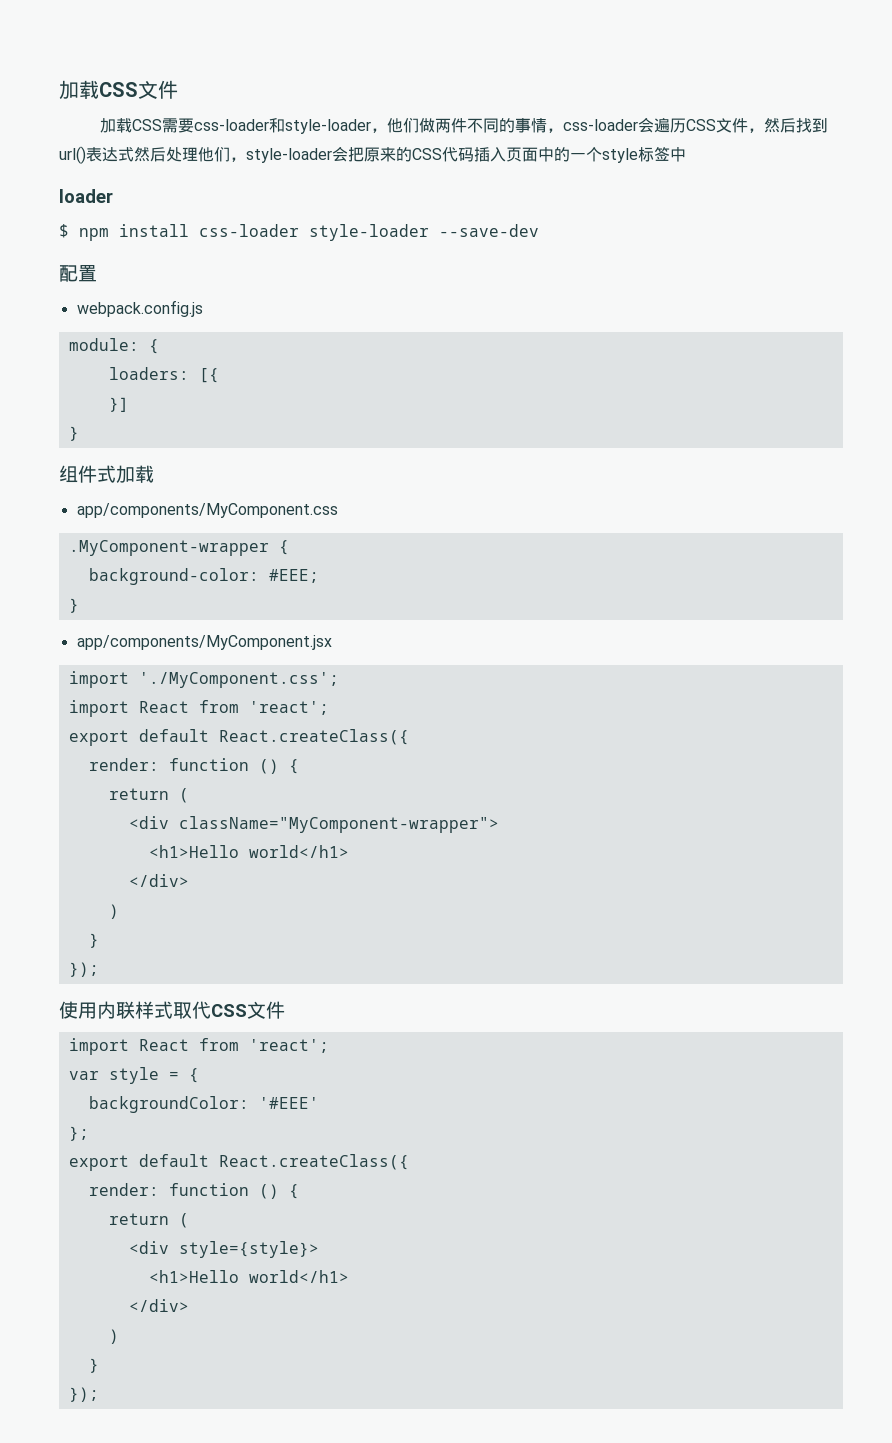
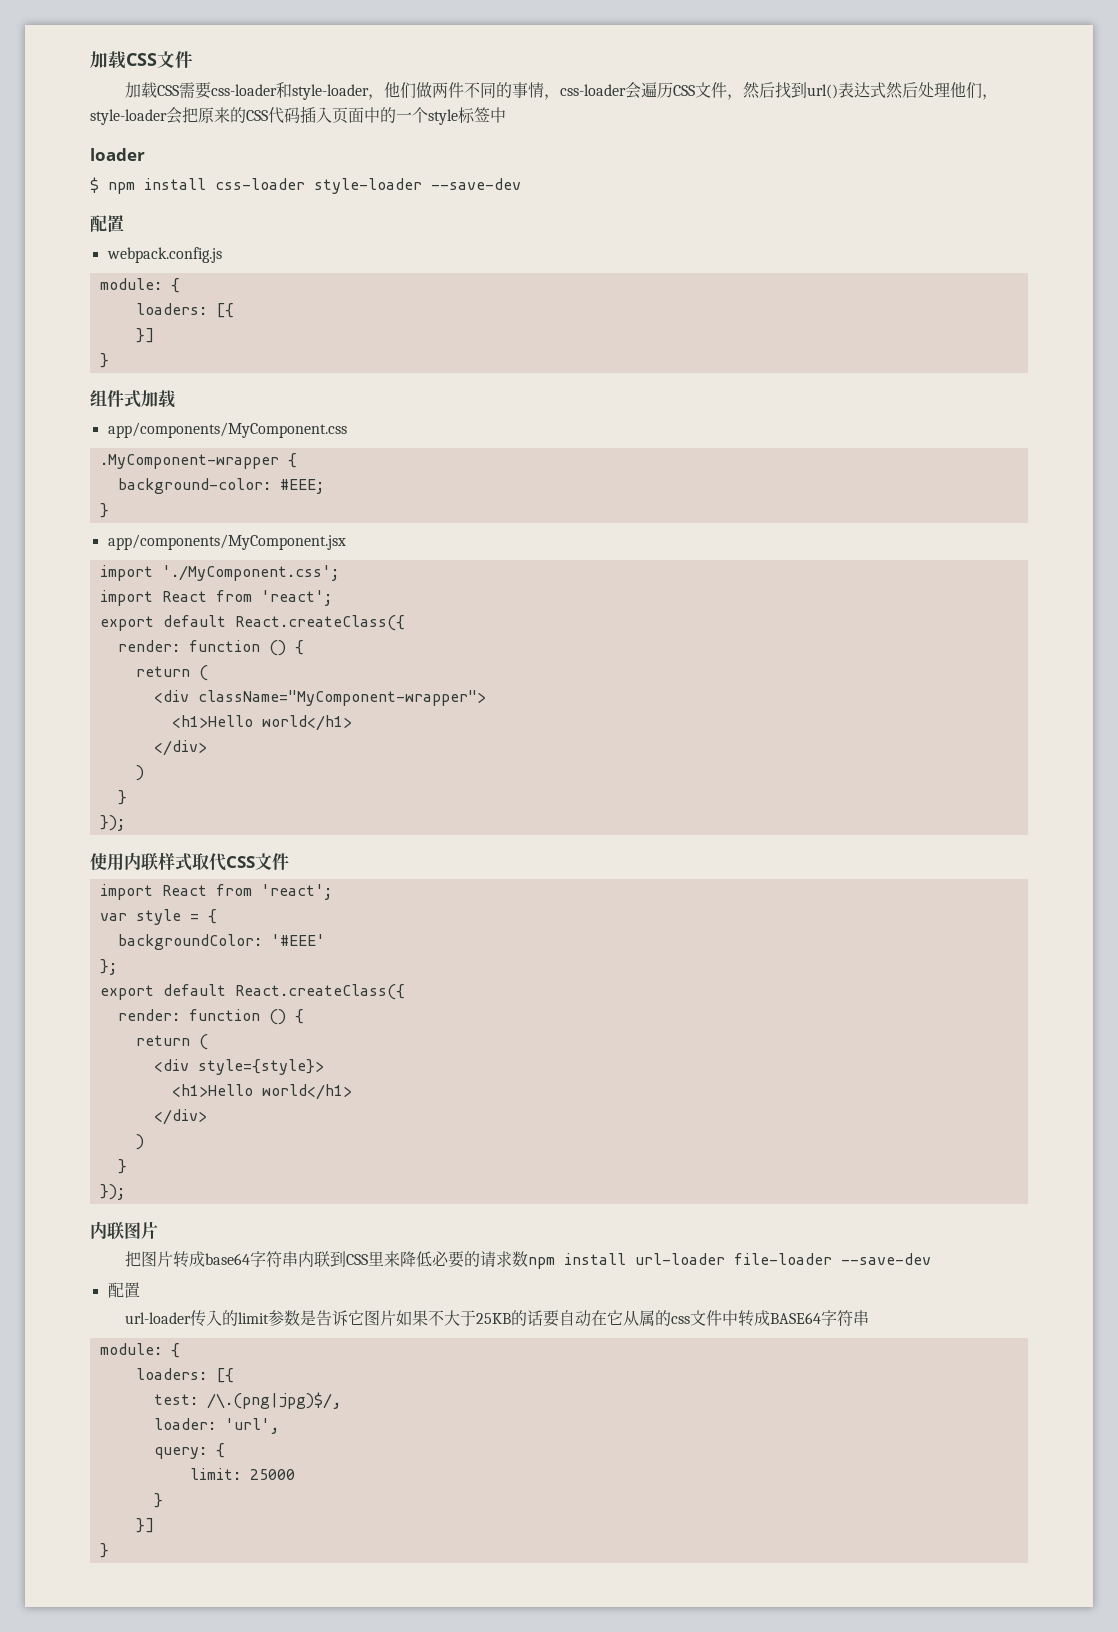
(99, 1394) none -> [90,1221,158,1239] [125,1251,932,1269] [107,1282,140,1298] [125,1310,870,1327] [99,1343,180,1358] [135,1368,234,1383] [153,1392,341,1409] [153,1418,279,1434] [153,1443,225,1459] [189,1468,295,1480] [153,1493,163,1508] [135,1518,154,1533] [99,1543,109,1558] // 内联图片 // 把图片转成base64字符串内联到CSS里来降低必要的请求数npm install url-loader file-loader --save-dev // 配置 // url-loader传入的limit参数是告诉它图片如果不大于25KB的话要自动在它从属的css文件中转成BASE64字符串 // module: { // loaders: [{ // test: /\.(png|jpg)$/, // loader: 'url', // query: { // limit: 25000 // } // }] // }

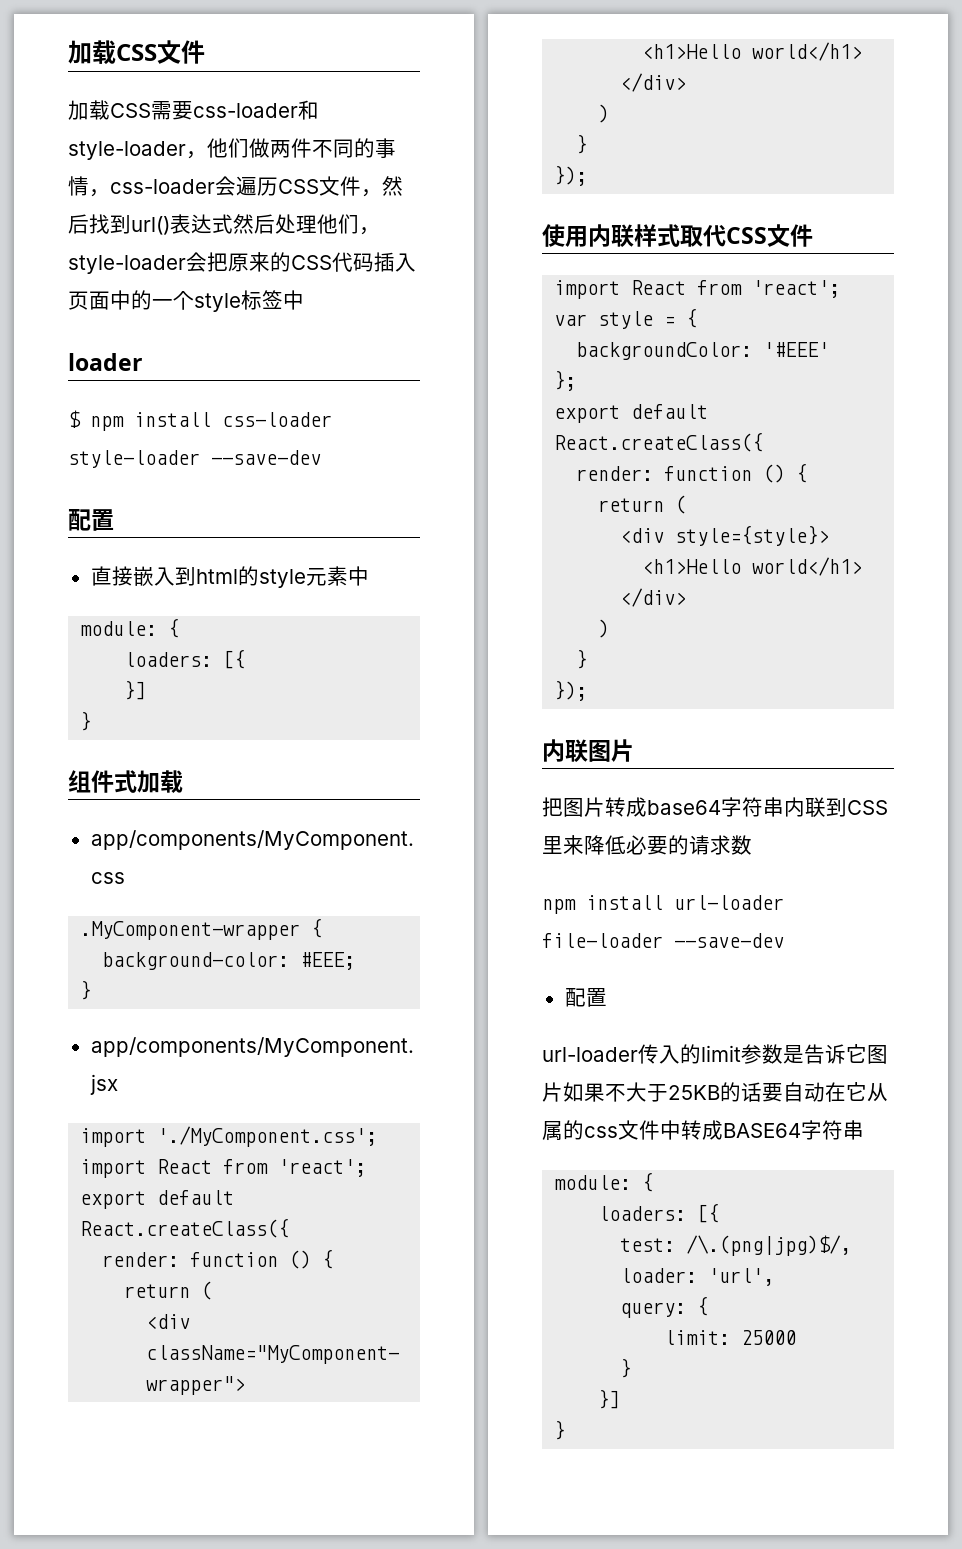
[106,247,222,263] webpack.config.js -> [90,566,369,588] 直接嵌入到html的style元素中
(529, 1259) none -> (752, 845) //

